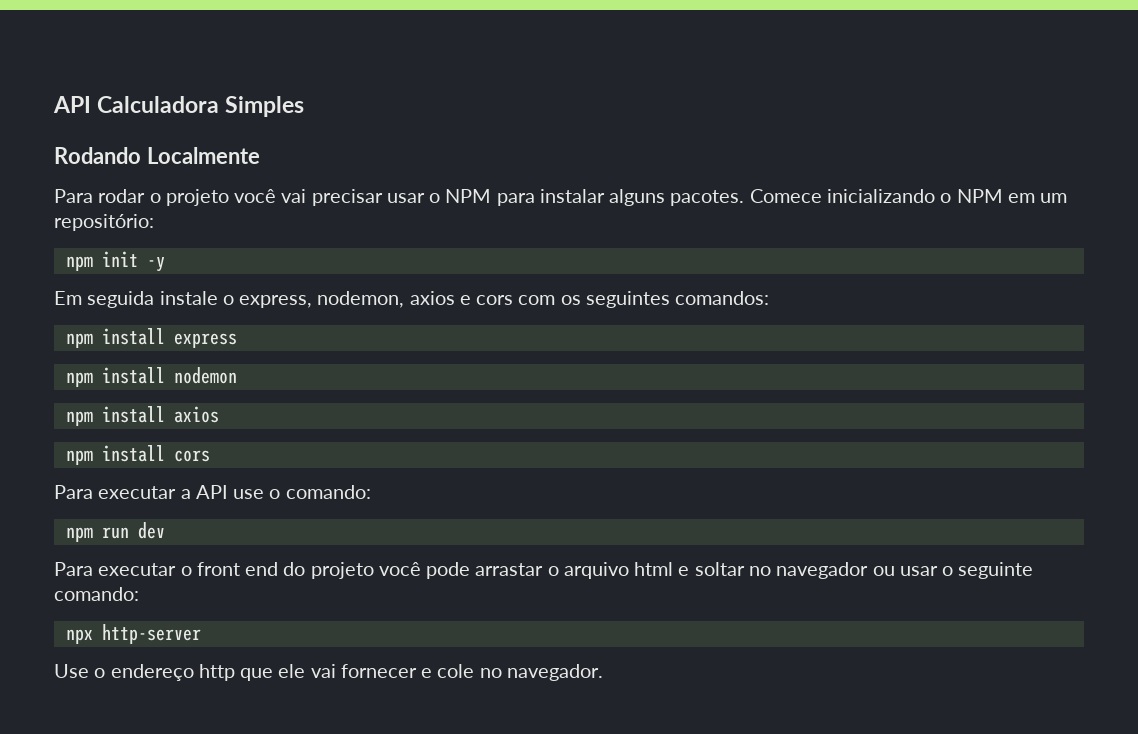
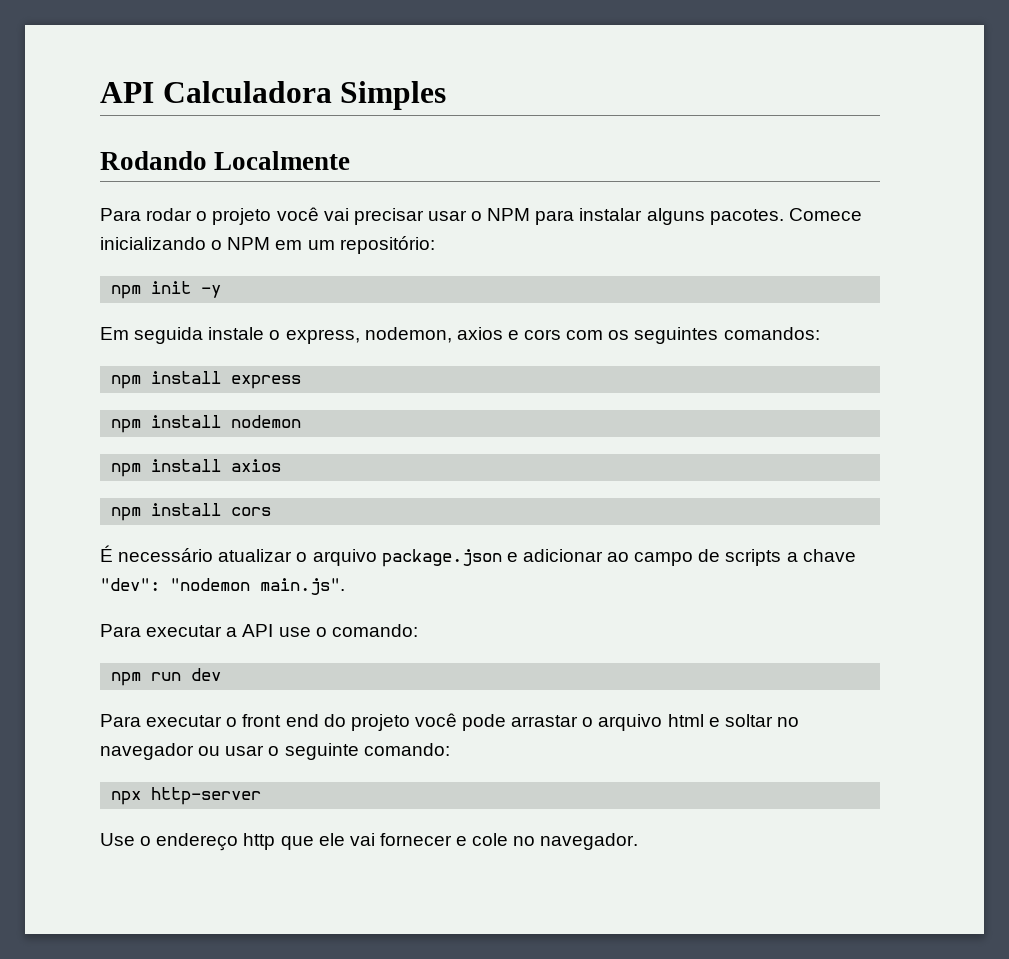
(210, 456) none -> [100,545,856,567] [100,578,345,595] // É necessário atualizar o arquivo package.json e adicionar ao campo de scripts a chave "dev": "nodemon main.js".

